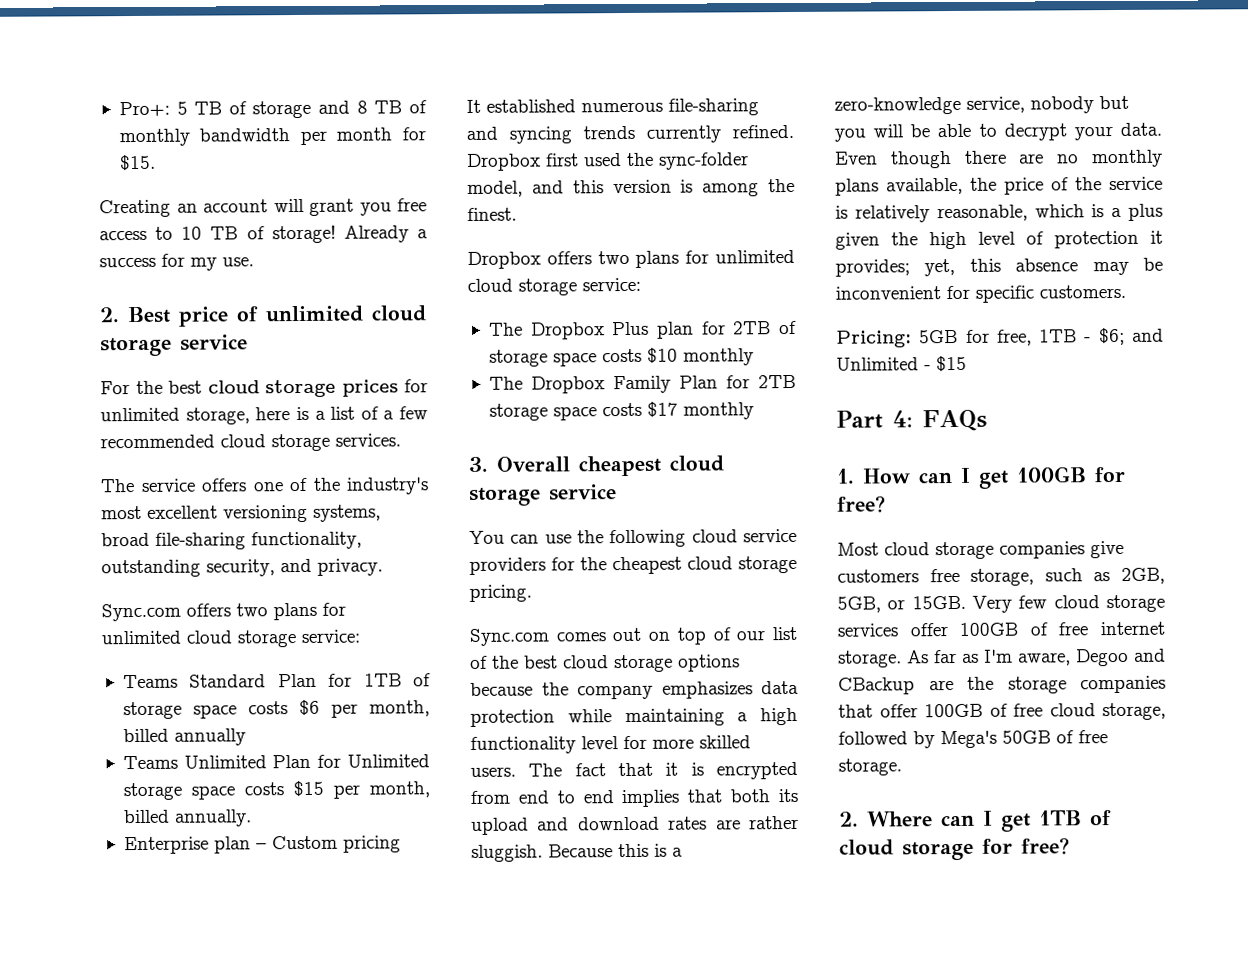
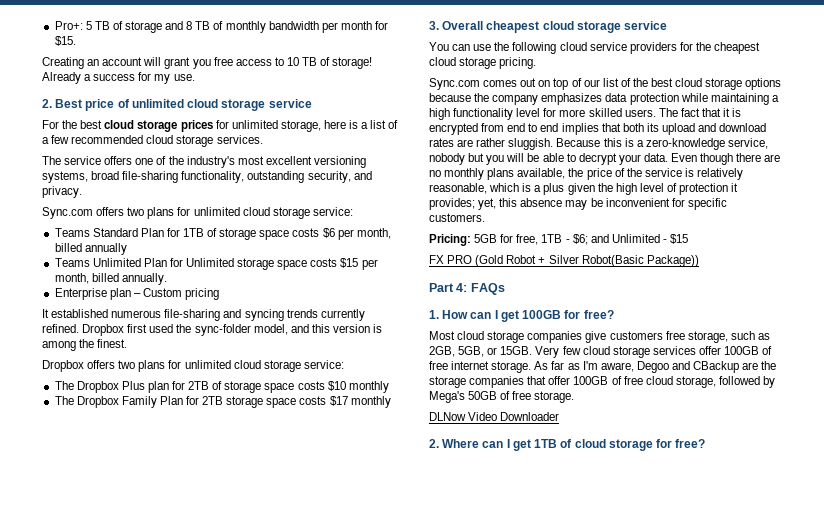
(967, 364) none -> [429,255,699,267] // FX PRO (Gold Robot + Silver Robot(Basic Package))
(902, 767) none -> [429,412,560,421] // DLNow Video Downloader

